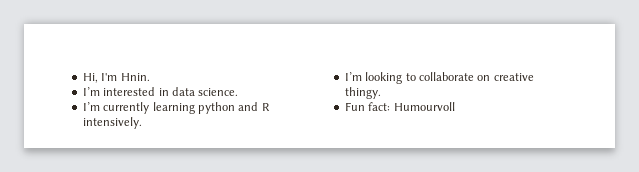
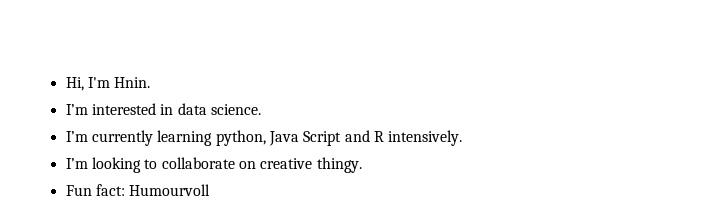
[197,102,235,114] python -> [215,130,342,146] python, Java Script

